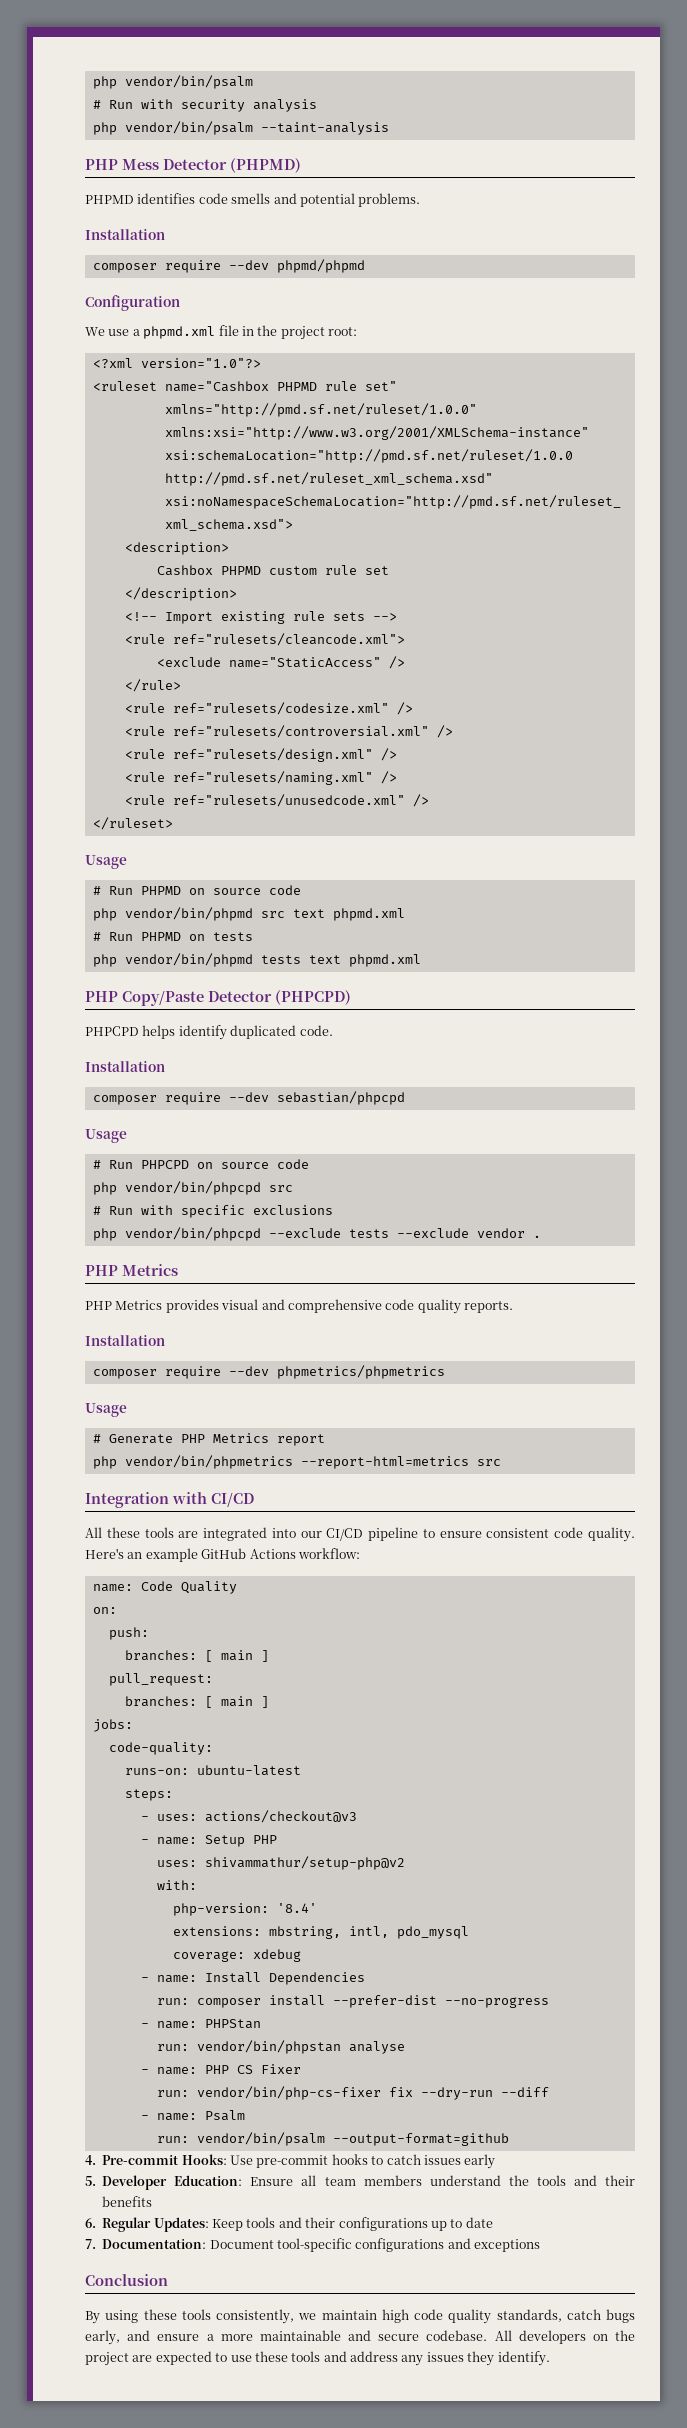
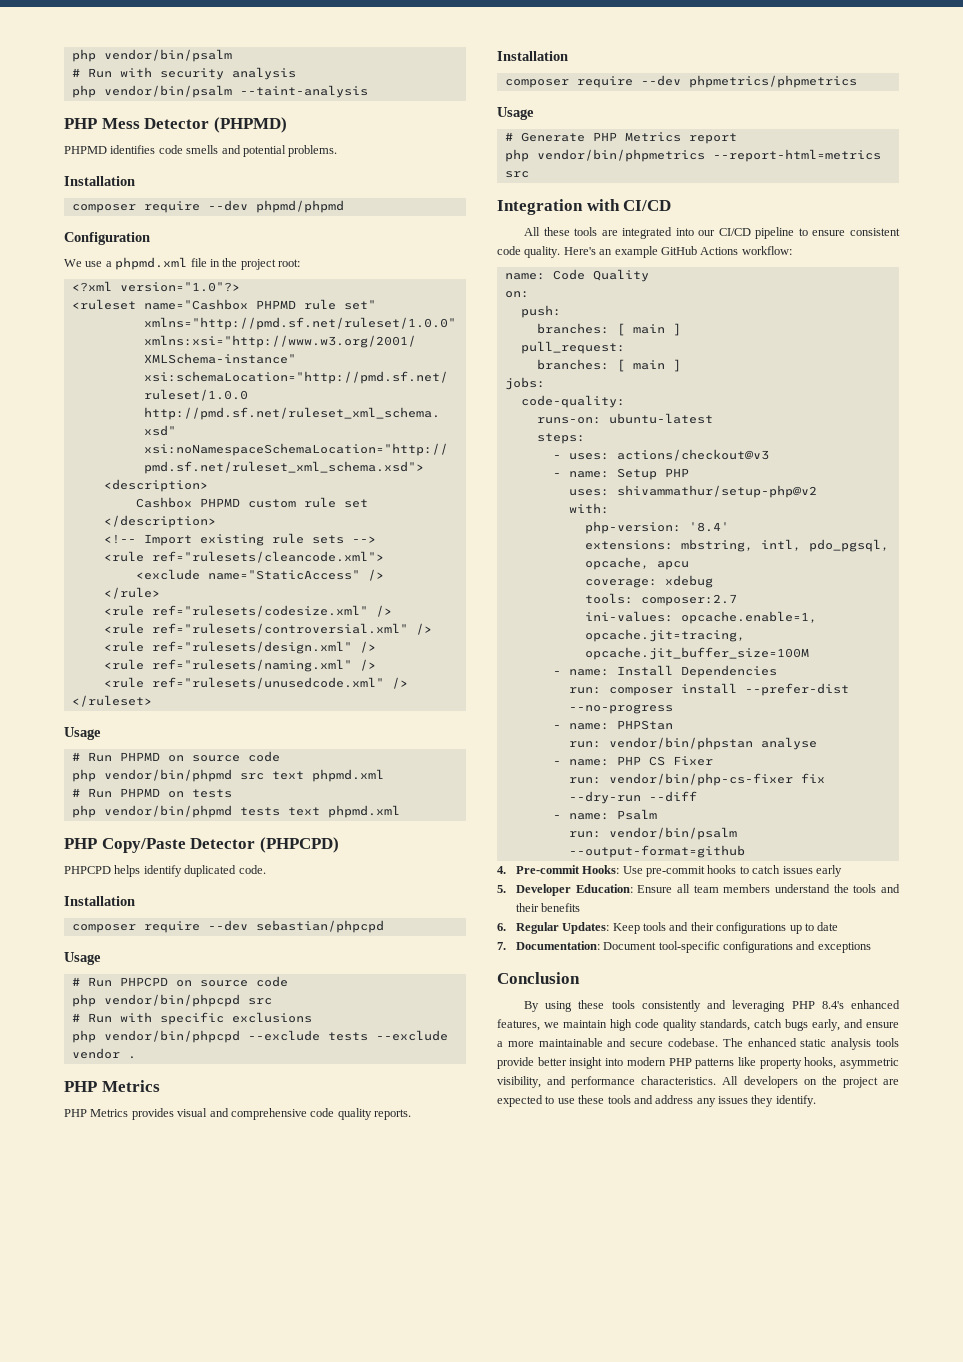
[396,1926,469,1939] pdo_mysql -> [808,539,889,552] [584,557,689,570] pdo_pgsql, opcache, apcu
(301, 1955) none -> [584,593,737,606] [584,611,817,624] [584,629,745,642] [584,647,809,660] // tools: composer:2.7 // ini-values: opcache.enable=1, opcache.jit=tracing, opcache.jit_buffer_size=100M
[216,2309,294,2324] consistently, -> [641,1000,900,1012] [497,1019,540,1031] consistently and leveraging PHP 8.4's enhanced features,
(488, 2335) none -> [722,1038,899,1050] [497,1057,899,1069] [497,1076,717,1088] The enhanced static analysis tools provide better insight into modern PHP patterns like property hooks, asymmetric visibility, and performance characteristics.

